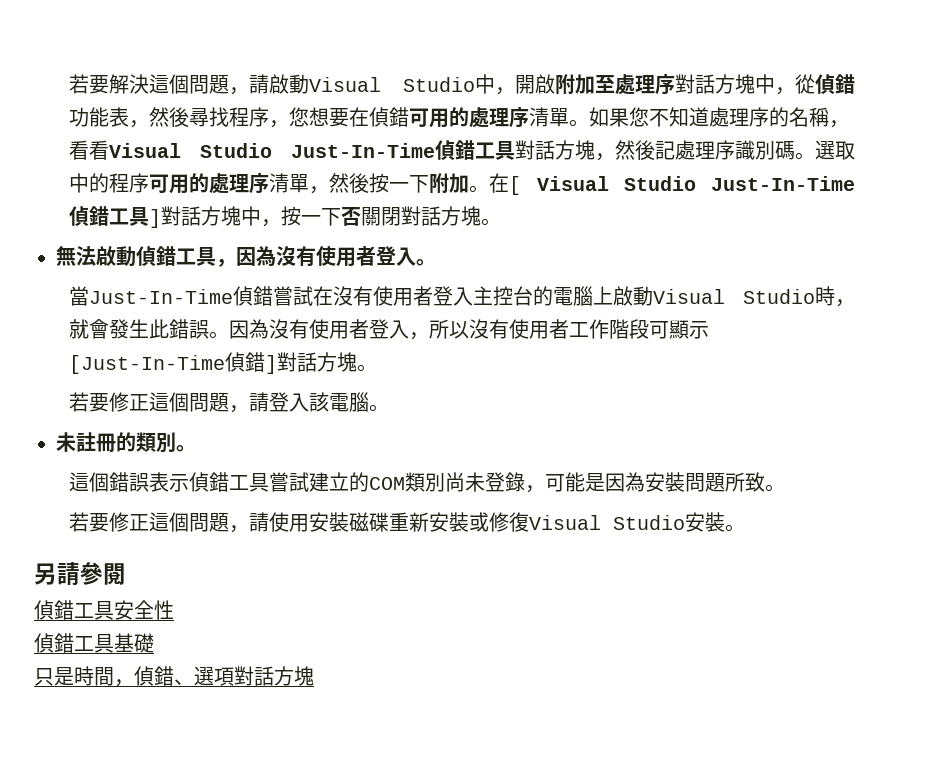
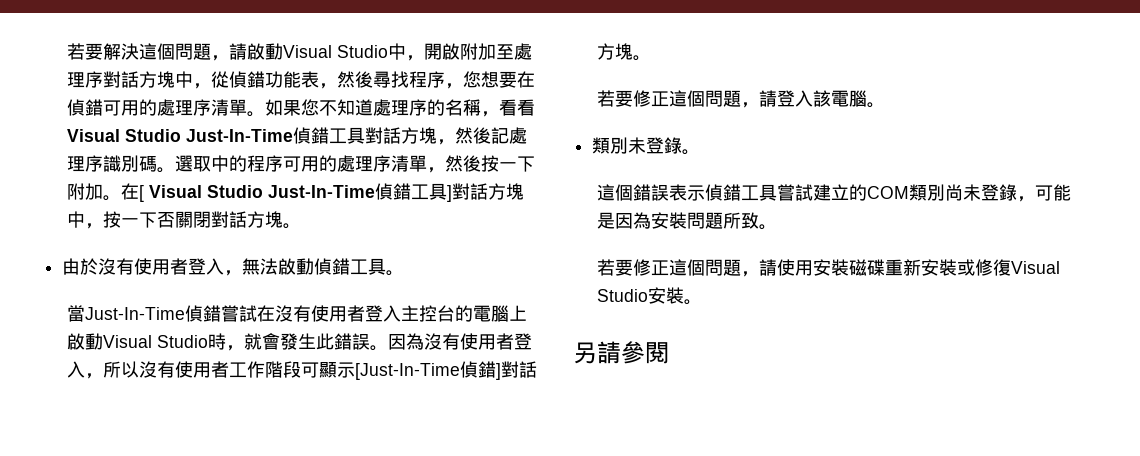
[56,246,416,267] 無法啟動偵錯工具，因為沒有使用者登入 -> [62,258,387,276] 由於沒有使用者登入，無法啟動偵錯工具
[56,432,176,453] 未註冊的類別 -> [592,137,683,154] 類別未登錄
[34,600,174,620] [34,633,154,653] [34,666,314,687] // 偵錯工具安全性 // 偵錯工具基礎 // 只是時間，偵錯、選項對話方塊 -> (669, 353) none

